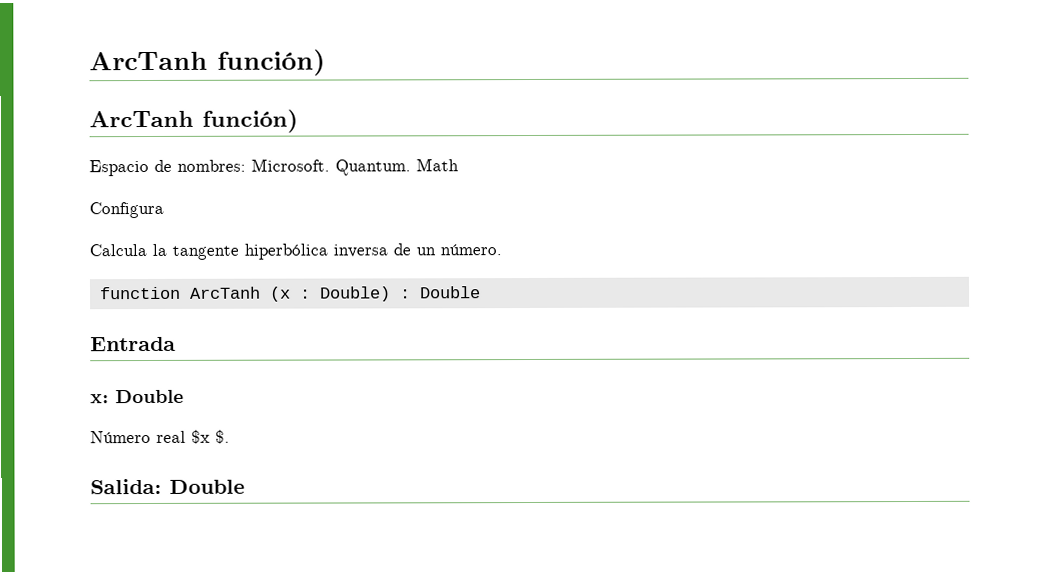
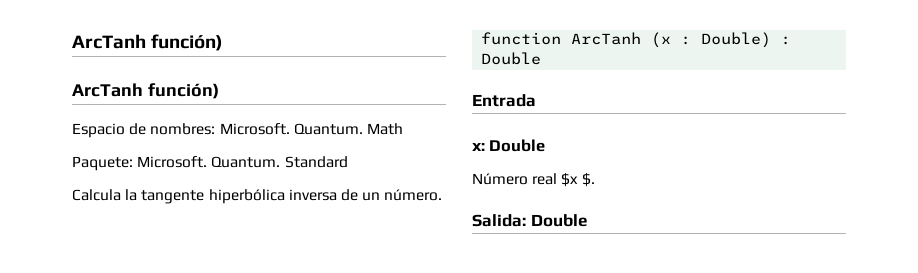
[89,201,164,219] Configura -> [72,156,348,171] Paquete: Microsoft. Quantum. Standard

